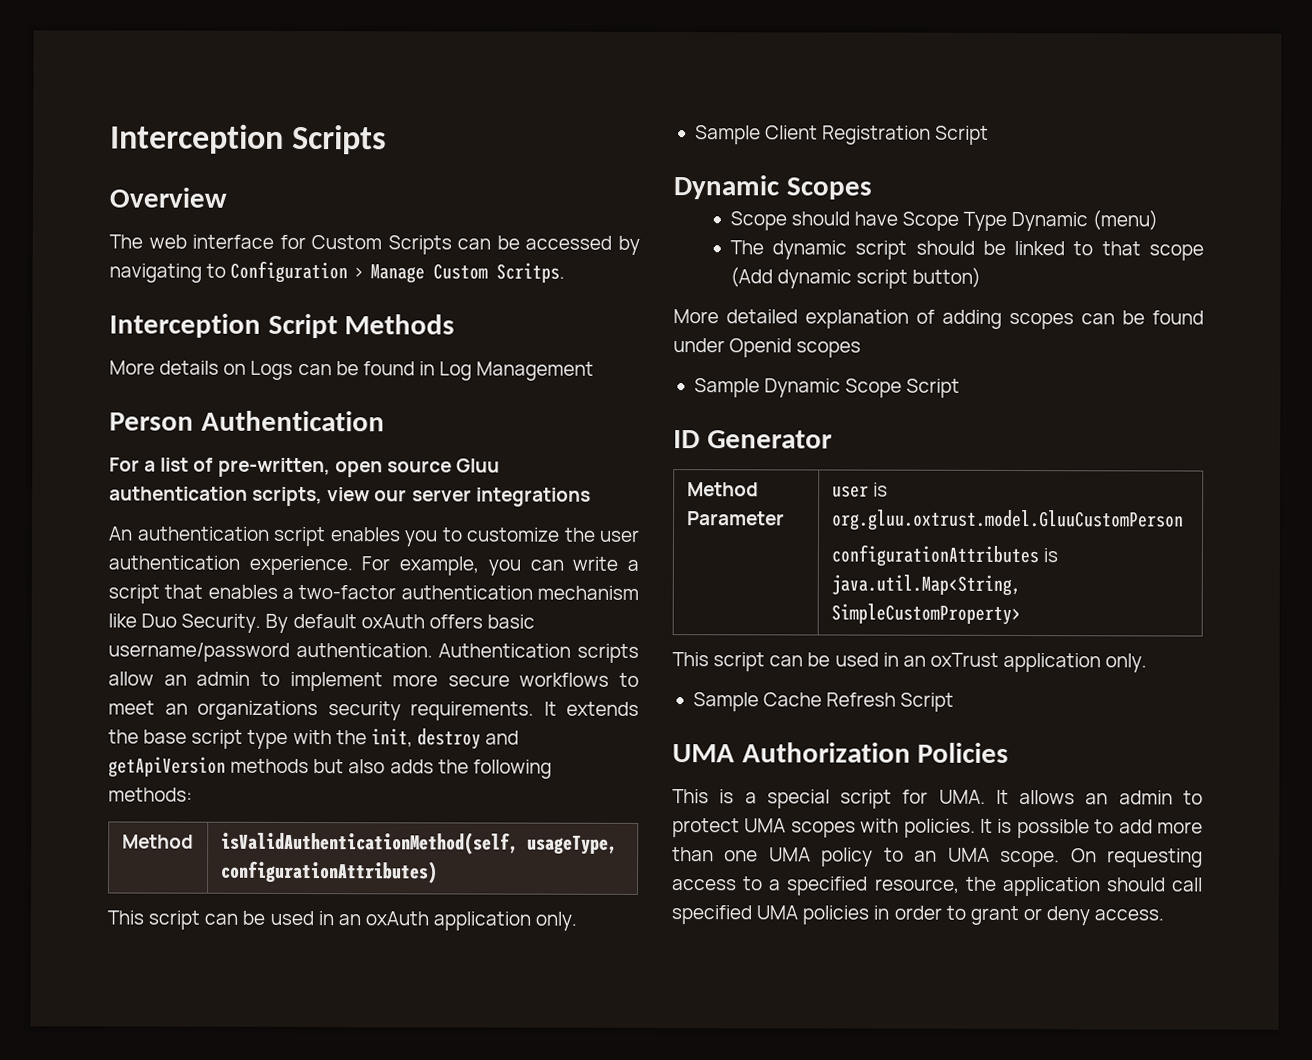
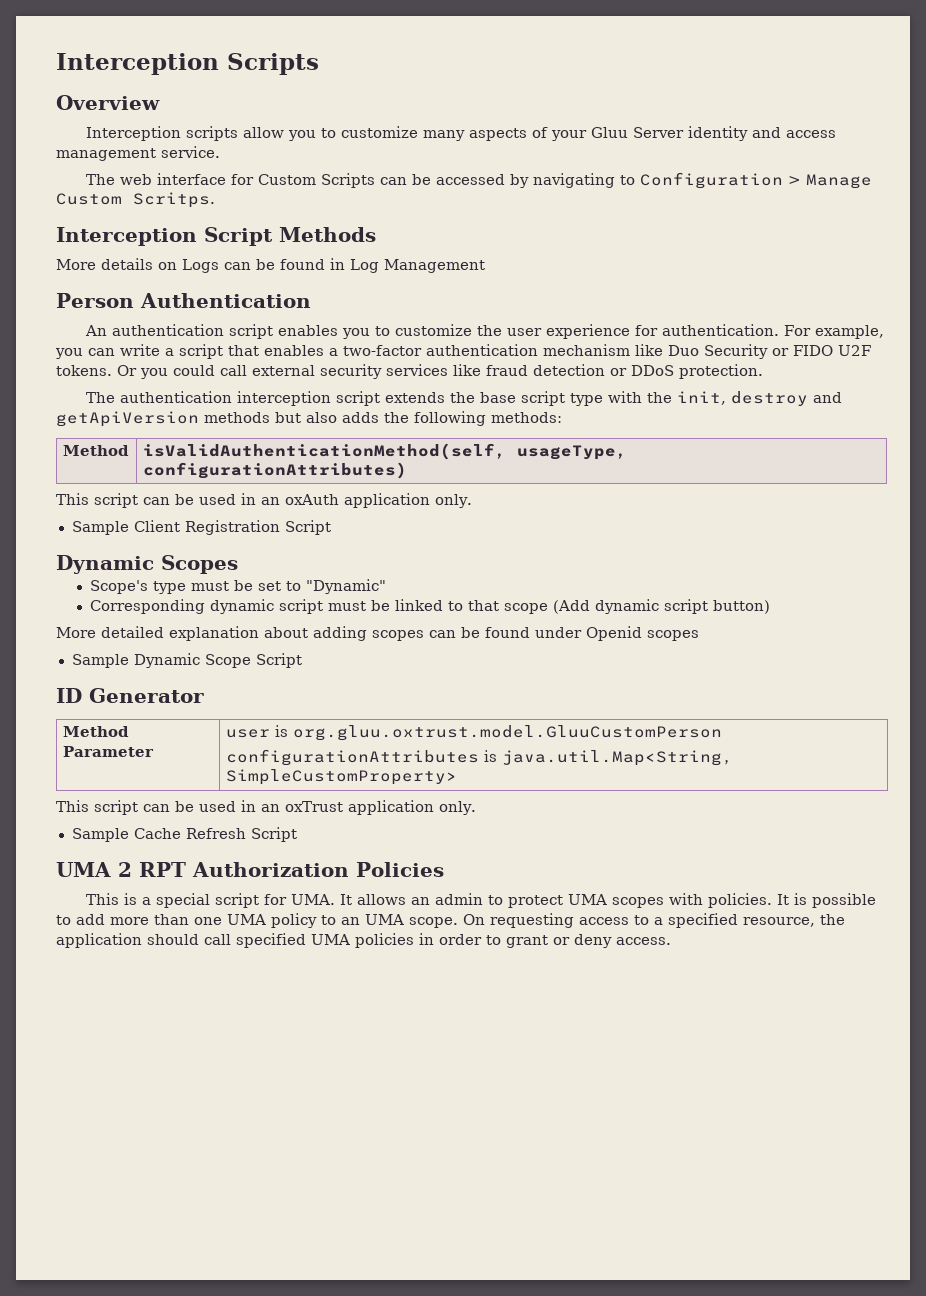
(227, 197) none -> [85,126,836,141] [56,146,220,161] // Interception scripts allow you to customize many aspects of your Gluu Server identity and access management service.
[109,457,500,478] [109,486,591,507] // For a list of pre-written, open source Gluu authentication scripts, view our server integrations -> (311, 300) none
[108,555,353,576] authentication experience. -> [545,324,779,339] experience for authentication.
[181,613,535,633] [108,642,639,663] [108,671,639,692] [108,700,557,721] Security. By default oxAuth offers basic username/password authentication. Authentication scripts allow an admin to implement more secure workflows to meet an organizations security requirements. It -> [704,344,871,359] [56,364,763,379] [85,391,380,406] Security or FIDO U2F tokens. Or you could call external security services like fraud detection or DDoS protection. // The authentication interception script
[729,210,1159,232] [729,240,975,260] Scope should have Scope Type Dynamic (menu) // The dynamic script should -> [90,579,387,594] [90,599,367,614] Scope's type must be set to "Dynamic" // Corresponding dynamic script must
[916,309,935,324] of -> [264,627,308,638] about
(735, 753) none -> [118,862,186,877] 2 RPT

